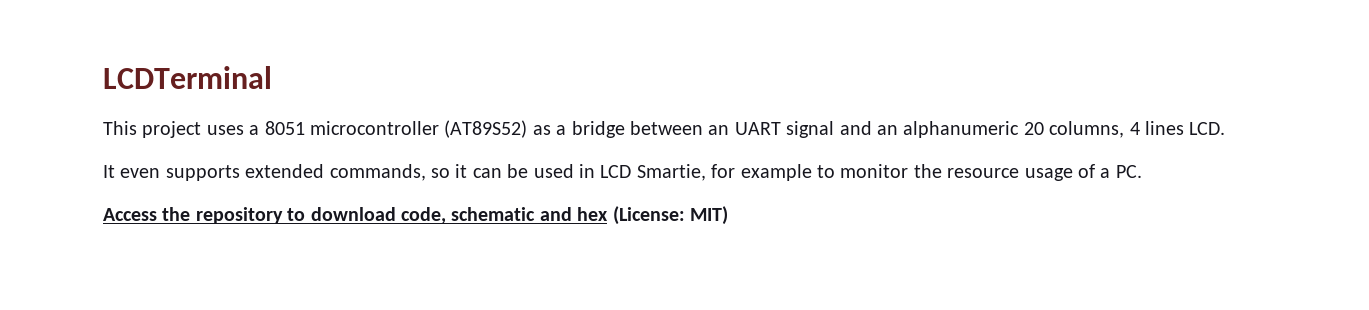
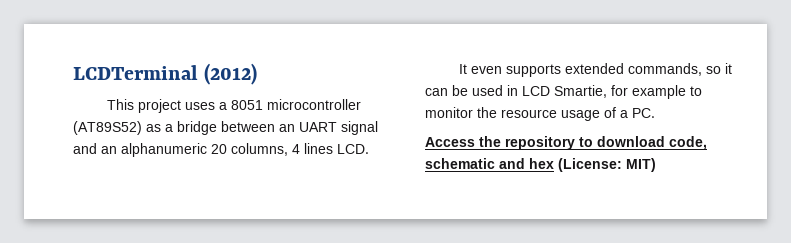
(272, 77) none -> [204,63,258,85] (2012)

